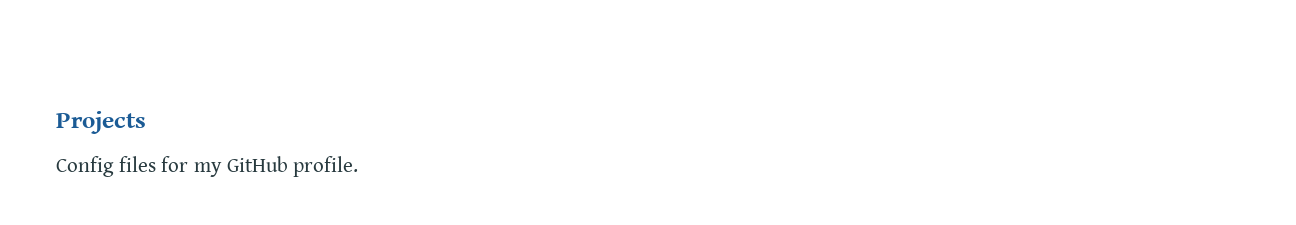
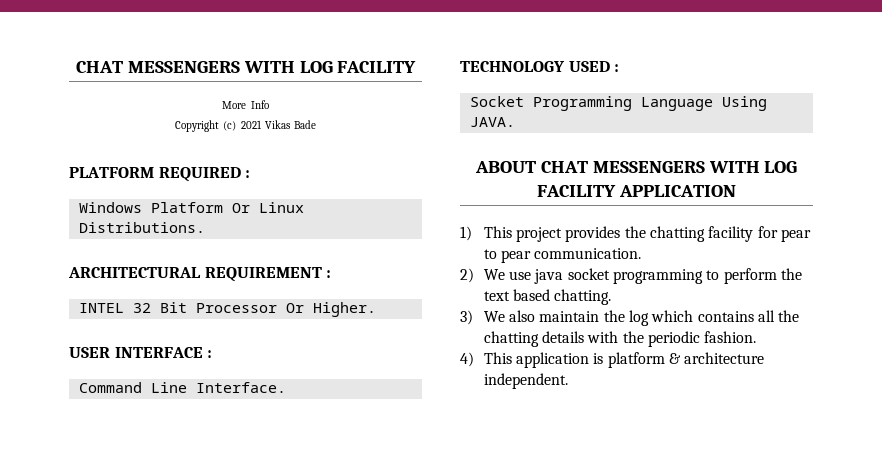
[56,111,146,134] [56,156,359,177] Projects // Config files for my GitHub profile. -> [75,61,417,73] [222,100,269,109] [174,120,317,132] [69,167,251,182] [78,202,304,213] [78,222,205,233] [68,267,332,282] [78,302,376,317] [69,347,213,358] [78,382,286,393] [460,61,620,72] [469,96,767,111] [469,117,515,127] [474,161,798,173] [537,185,736,197] [460,226,811,242] [483,248,642,263] [460,268,802,284] [483,289,612,305] [460,310,800,326] [483,331,757,347] [460,352,765,368] [483,373,568,389] CHAT MESSENGERS WITH LOG FACILITY // More Info // Copyright (c) 2021 Vikas Bade // PLATFORM REQUIRED : // Windows Platform Or Linux Distributions. // ARCHITECTURAL REQUIREMENT : // INTEL 32 Bit Processor Or Higher. // USER INTERFACE : // Command Line Interface. // TECHNOLOGY USED : // Socket Programming Language Using JAVA. // ABOUT CHAT MESSENGERS WITH LOG FACILITY APPLICATION // 1) This project provides the chatting facility for pear to pear communication. // 2) We use java socket programming to perform the text based chatting. // 3) We also maintain the log which contains all the chatting details with the periodic fashion. // 4) This application is platform & architecture independent.

